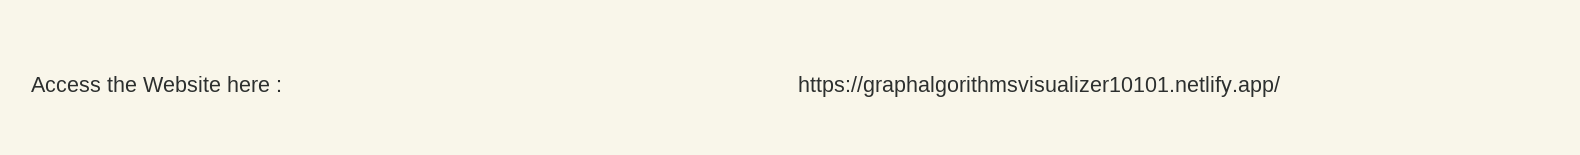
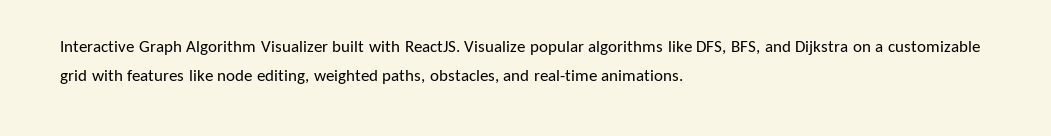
[31,76,1280,97] Access the Website here : https://graphalgorithmsvisualizer10101.netlify.app/ -> [60,41,981,55] [60,70,684,84] Interactive Graph Algorithm Visualizer built with ReactJS. Visualize popular algorithms like DFS, BFS, and Dijkstra on a customizable grid with features like node editing, weighted paths, obstacles, and real-time animations.

